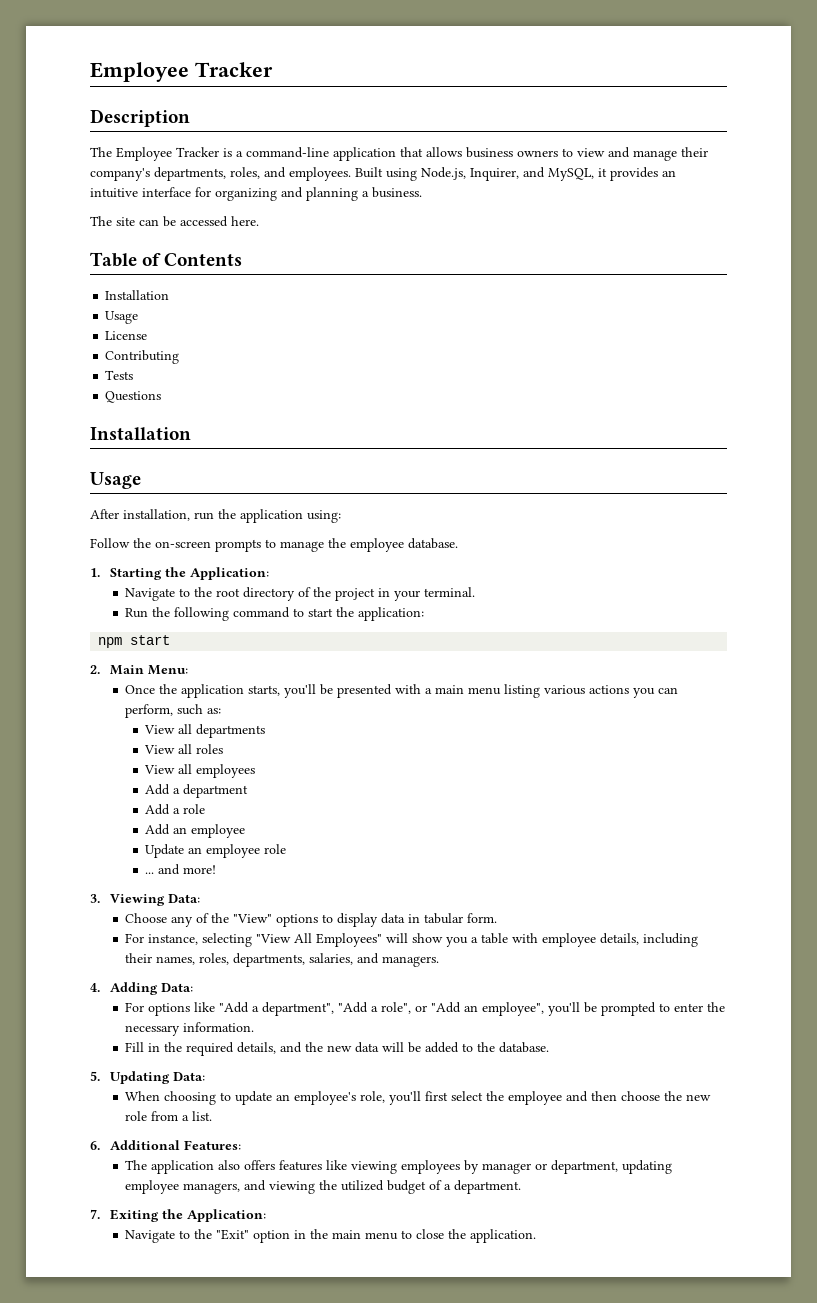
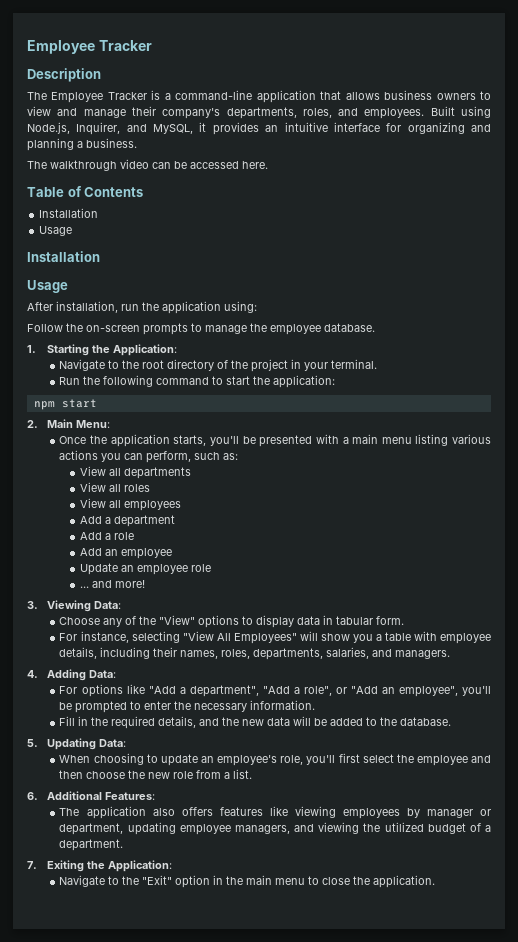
[116,217,135,226] site -> [50,159,149,171] walkthrough video
[105,331,148,340] [105,350,180,364] [105,370,134,380] [105,391,162,403] // License // Contributing // Tests // Questions -> (73, 231) none

